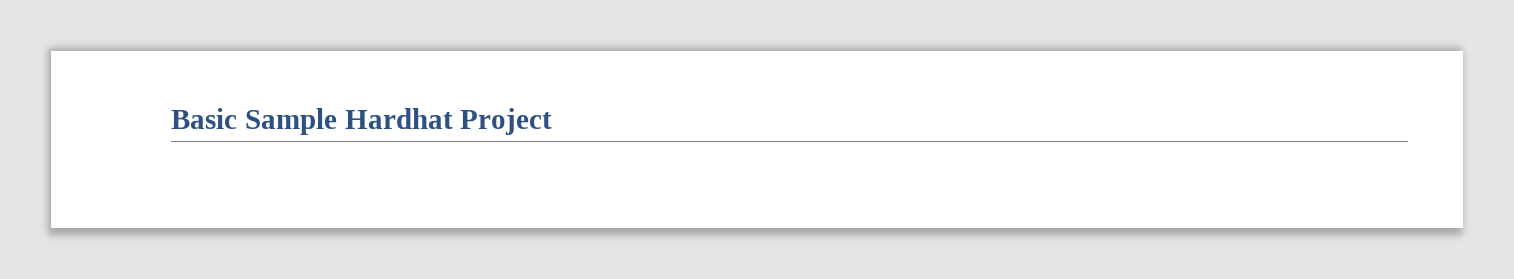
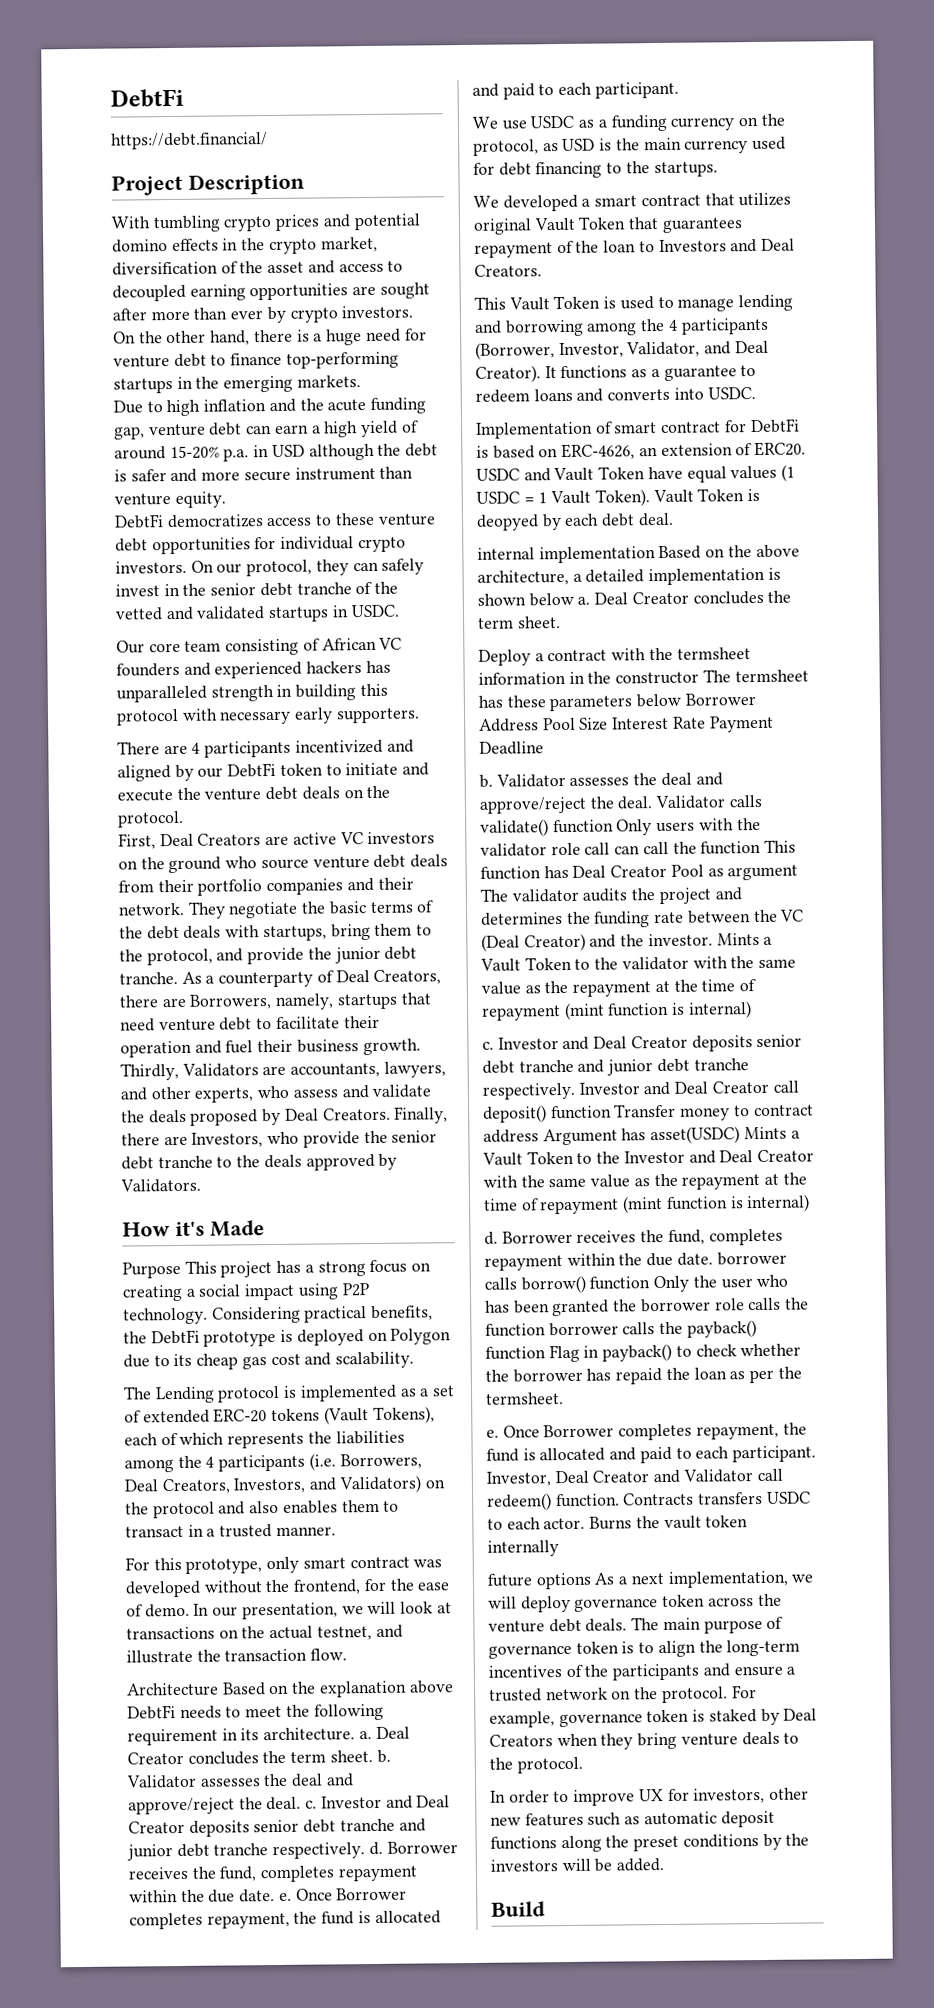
[171,108,553,135] Basic Sample Hardhat Project -> [110,88,184,108] [111,132,268,150] [111,173,305,196] [111,213,421,233] [112,236,378,255] [112,260,404,276] [112,282,430,302] [112,305,414,324] [113,328,427,346] [113,351,399,369] [113,375,361,394] [113,397,427,417] [114,420,419,440] [114,443,439,462] [114,466,414,483] [114,491,226,508] [114,512,436,529] [115,536,406,555] [115,558,425,577] [115,581,399,597] [115,604,400,623] [116,637,403,656] [116,660,391,679] [116,683,388,703] [116,707,420,726] [117,739,414,758] [117,762,430,782] [117,785,391,802] [118,810,184,828] [118,831,436,850] [118,854,449,874] [118,877,414,896] [118,900,435,919] [119,923,433,942] [119,946,418,966] [119,969,442,988] [119,992,432,1010] [120,1015,380,1032] [120,1038,421,1058] [120,1061,446,1081] [120,1084,432,1103] [121,1106,449,1126] [121,1130,438,1148] [121,1153,398,1171] [120,1178,201,1193] [122,1220,265,1237] [122,1259,432,1279] [122,1283,370,1302] [123,1305,434,1325] [123,1328,452,1347] [123,1351,415,1370] [123,1384,456,1404] [124,1406,435,1425] [124,1430,405,1449] [124,1453,422,1473] [124,1475,445,1495] [125,1499,400,1519] [125,1524,336,1538] [125,1556,443,1574] [125,1578,451,1598] [126,1601,452,1620] [126,1624,403,1641] [126,1648,348,1664] [126,1680,454,1698] [127,1703,384,1721] [127,1726,410,1746] [127,1749,391,1765] [126,1773,354,1789] [128,1795,451,1815] [128,1818,426,1837] [127,1841,458,1861] [128,1865,418,1883] [129,1887,408,1903] [129,1910,441,1930] [472,81,679,100] [472,113,785,132] [473,136,787,156] [473,161,718,179] [473,192,792,212] [473,216,743,235] [474,238,796,258] [474,264,542,277] [474,294,794,312] [474,317,769,337] [475,340,769,360] [475,364,757,383] [475,386,756,403] [476,418,800,439] [476,441,807,460] [476,464,796,483] [476,488,761,507] [476,512,674,531] [477,544,800,564] [477,567,781,586] [477,590,792,607] [478,616,561,629] [478,647,751,666] [478,669,809,685] [478,693,756,712] [479,715,774,733] [479,741,544,755] [479,772,723,788] [479,794,762,814] [480,817,761,837] [480,839,797,857] [480,864,799,881] [480,887,742,905] [481,909,805,928] [481,932,773,952] [480,956,797,972] [481,979,757,997] [482,1001,752,1021] [482,1034,803,1052] [482,1058,749,1076] [482,1080,799,1100] [483,1103,814,1123] [483,1126,800,1146] [482,1149,815,1166] [483,1172,807,1190] [484,1194,811,1215] [484,1228,783,1246] [484,1251,787,1271] [484,1274,789,1294] [485,1297,810,1317] [485,1320,757,1338] [485,1343,802,1363] [485,1366,802,1385] [486,1392,564,1405] [486,1422,807,1441] [486,1445,817,1464] [486,1468,783,1487] [487,1491,811,1511] [487,1515,749,1530] [487,1540,559,1557] [487,1570,814,1590] [488,1593,782,1613] [488,1616,784,1634] [488,1639,801,1659] [488,1663,796,1681] [489,1685,757,1704] [489,1708,818,1728] [489,1731,800,1750] [489,1756,583,1774] [490,1787,810,1806] [490,1810,775,1828] [490,1833,810,1853] [490,1858,665,1872] [491,1901,546,1917] DebtFi // https://debt.financial/ // Project Description // With tumbling crypto prices and potential domino effects in the crypto market, diversification of the asset and access to decoupled earning opportunities are sought after more than ever by crypto investors. // On the other hand, there is a huge need for venture debt to finance top-performing startups in the emerging markets. // Due to high inflation and the acute funding gap, venture debt can earn a high yield of around 15-20% p.a. in USD although the debt is safer and more secure instrument than venture equity. // DebtFi democratizes access to these venture debt opportunities for individual crypto investors. On our protocol, they can safely invest in the senior debt tranche of the vetted and validated startups in USDC. // Our core team consisting of African VC founders and experienced hackers has unparalleled strength in building this protocol with necessary early supporters. // There are 4 participants incentivized and aligned by our DebtFi token to initiate and execute the venture debt deals on the protocol. // First, Deal Creators are active VC investors on the ground who source venture debt deals from their portfolio companies and their network. They negotiate the basic terms of the debt deals with startups, bring them to the protocol, and provide the junior debt tranche. As a counterparty of Deal Creators, there are Borrowers, namely, startups that need venture debt to facilitate their operation and fuel their business growth. Thirdly, Validators are accountants, lawyers, and other experts, who assess and validate the deals proposed by Deal Creators. Finally, there are Investors, who provide the senior debt tranche to the deals approved by Validators. // How it's Made // Purpose This project has a strong focus on creating a social impact using P2P technology. Considering practical benefits, the DebtFi prototype is deployed on Polygon due to its cheap gas cost and scalability. // The Lending protocol is implemented as a set of extended ERC-20 tokens (Vault Tokens), each of which represents the liabilities among the 4 participants (i.e. Borrowers, Deal Creators, Investors, and Validators) on the protocol and also enables them to transact in a trusted manner. // For this prototype, only smart contract was developed without the frontend, for the ease of demo. In our presentation, we will look at transactions on the actual testnet, and illustrate the transaction flow. // Architecture Based on the explanation above DebtFi needs to meet the following requirement in its architecture. a. Deal Creator concludes the term sheet. b. Validator assesses the deal and approve/reject the deal. c. Investor and Deal Creator deposits senior debt tranche and junior debt tranche respectively. d. Borrower receives the fund, completes repayment within the due date. e. Once Borrower completes repayment, the fund is allocated and paid to each participant. // We use USDC as a funding currency on the protocol, as USD is the main currency used for debt financing to the startups. // We developed a smart contract that utilizes original Vault Token that guarantees repayment of the loan to Investors and Deal Creators. // This Vault Token is used to manage lending and borrowing among the 4 participants (Borrower, Investor, Validator, and Deal Creator). It functions as a guarantee to redeem loans and converts into USDC. // Implementation of smart contract for DebtFi is based on ERC-4626, an extension of ERC20. USDC and Vault Token have equal values (1 USDC = 1 Vault Token). Vault Token is deopyed by each debt deal. // internal implementation Based on the above architecture, a detailed implementation is shown below a. Deal Creator concludes the term sheet. // Deploy a contract with the termsheet information in the constructor The termsheet has these parameters below Borrower Address Pool Size Interest Rate Payment Deadline // b. Validator assesses the deal and approve/reject the deal. Validator calls validate() function Only users with the validator role call can call the function This function has Deal Creator Pool as argument The validator audits the project and determines the funding rate between the VC (Deal Creator) and the investor. Mints a Vault Token to the validator with the same value as the repayment at the time of repayment (mint function is internal) // c. Investor and Deal Creator deposits senior debt tranche and junior debt tranche respectively. Investor and Deal Creator call deposit() function Transfer money to contract address Argument has asset(USDC) Mints a Vault Token to the Investor and Deal Creator with the same value as the repayment at the time of repayment (mint function is internal) // d. Borrower receives the fund, completes repayment within the due date. borrower calls borrow() function Only the user who has been granted the borrower role calls the function borrower calls the payback() function Flag in payback() to check whether the borrower has repaid the loan as per the termsheet. // e. Once Borrower completes repayment, the fund is allocated and paid to each participant. Investor, Deal Creator and Validator call redeem() function. Contracts transfers USDC to each actor. Burns the vault token internally // future options As a next implementation, we will deploy governance token across the venture debt deals. The main purpose of governance token is to align the long-term incentives of the participants and ensure a trusted network on the protocol. For example, governance token is staked by Deal Creators when they bring venture deals to the protocol. // In order to improve UX for investors, other new features such as automatic deposit functions along the preset conditions by the investors will be added. // Build

